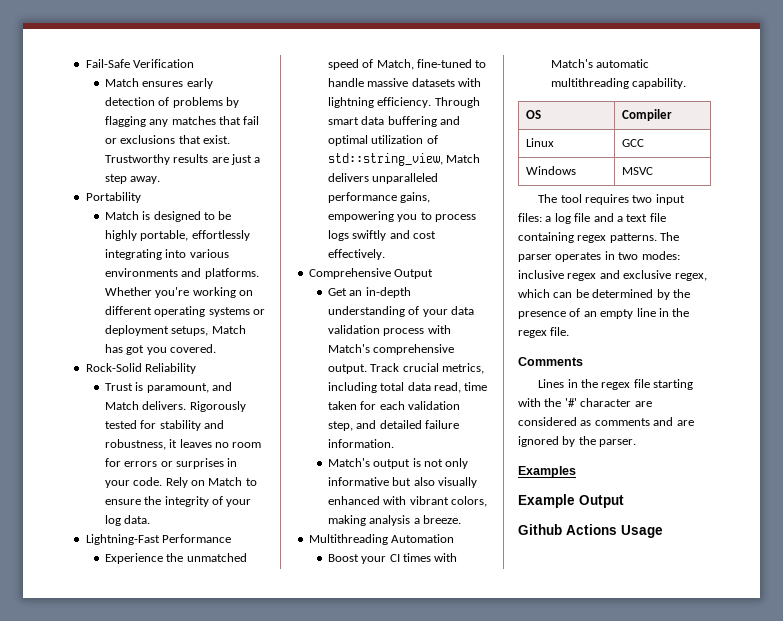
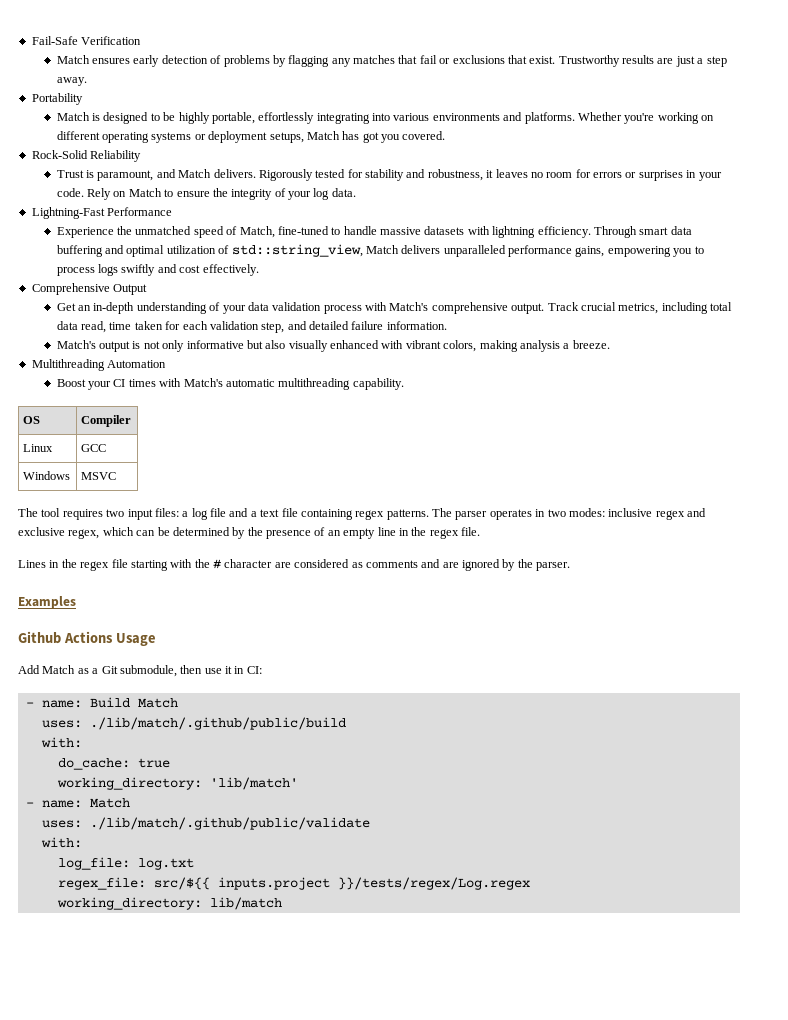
[518,357,583,366] // Comments -> (480, 531) none
[564,398,577,407] '#' -> [213,559,221,569] #
[518,494,624,508] // Example Output -> (76, 602) none
(663, 531) none -> [18,665,262,677] [25,697,178,708] [41,717,346,730] [40,737,82,748] [57,758,170,770] [56,777,298,790] [25,798,130,808] [41,817,370,830] [40,837,82,848] [57,857,194,870] [57,877,530,890] [56,897,282,910] // Add Match as a Git submodule, then use it in CI: // - name: Build Match // uses: ./lib/match/.github/public/build // with: // do_cache: true // working_directory: 'lib/match' // - name: Match // uses: ./lib/match/.github/public/validate // with: // log_file: log.txt // regex_file: src/${{ inputs.project }}/tests/regex/Log.regex // working_directory: lib/match

